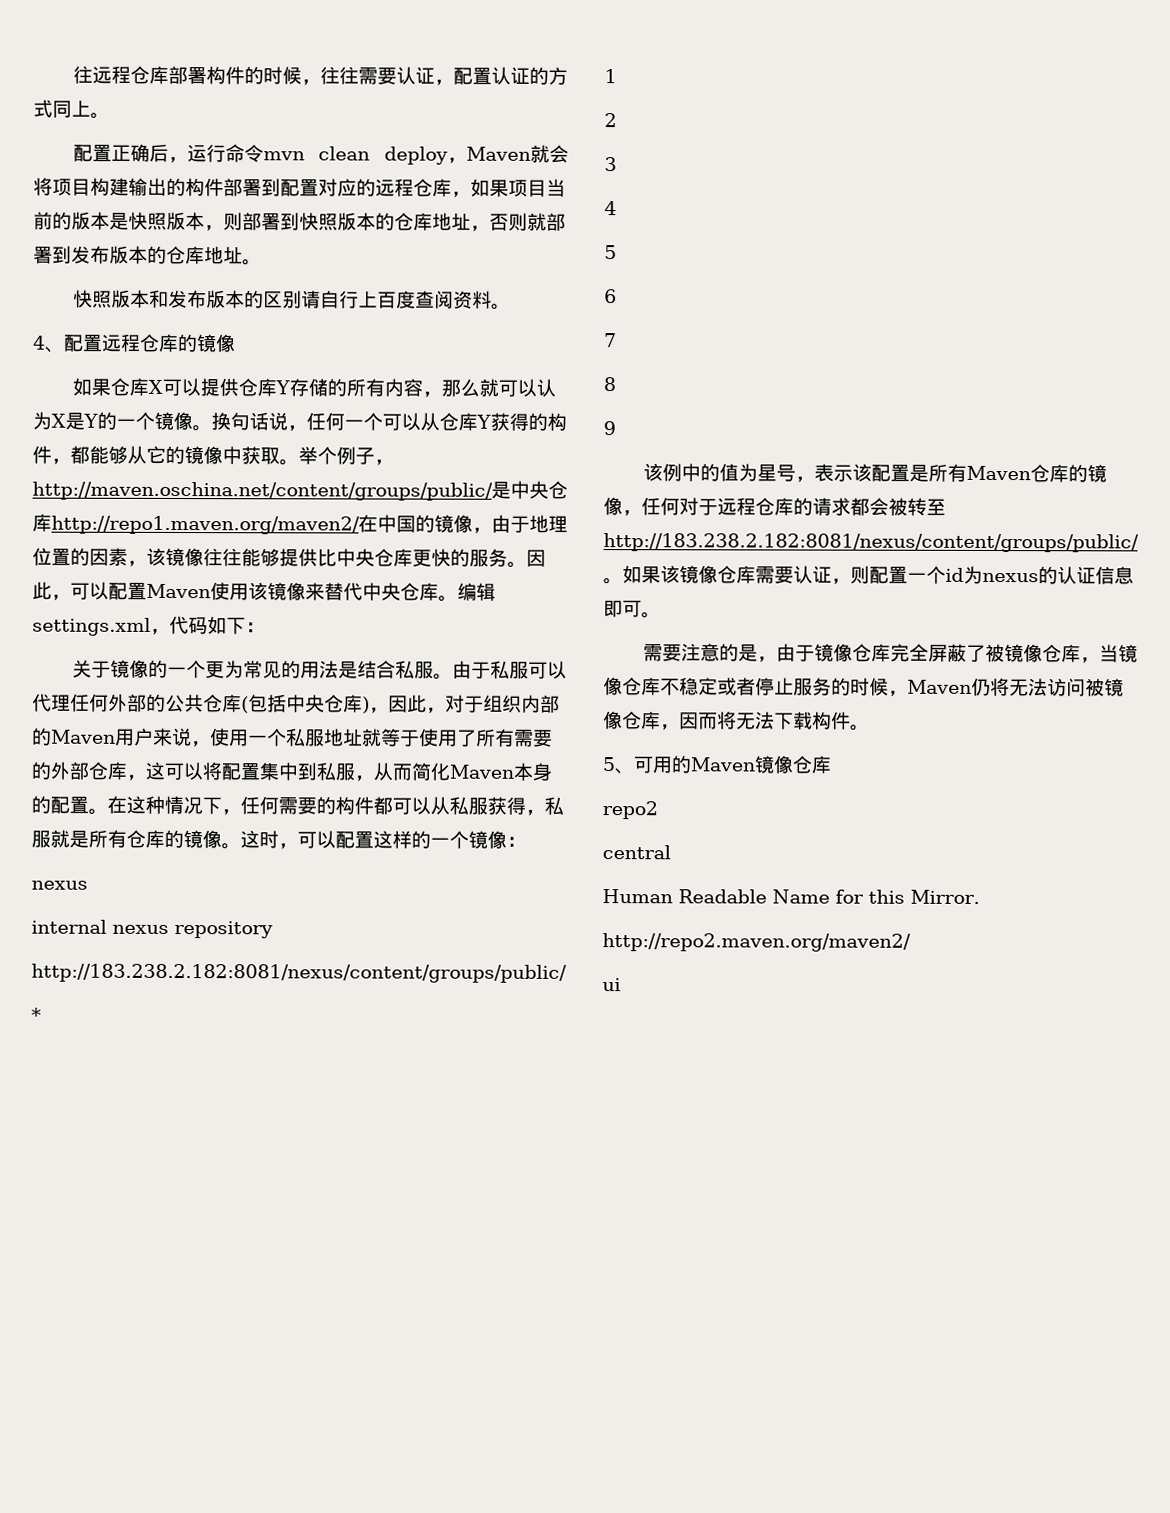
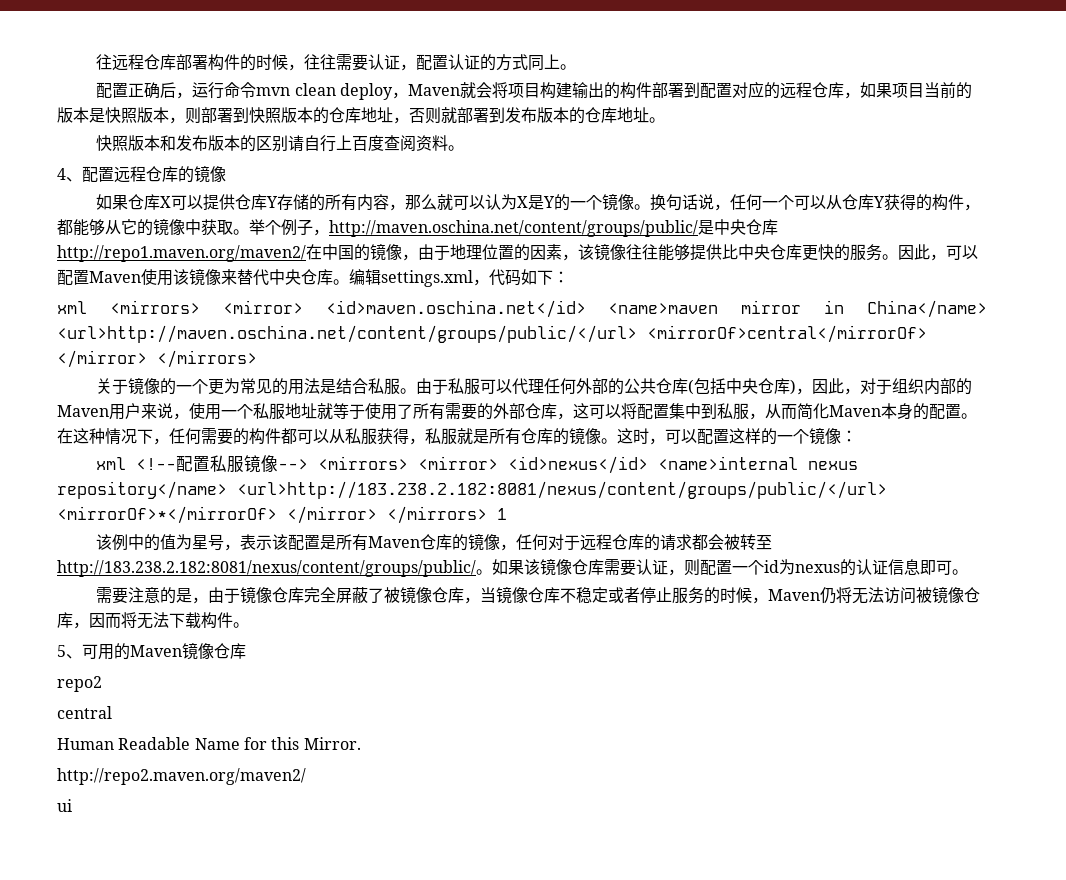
(265, 627) none -> [57,300,988,318] [57,325,927,343] [57,350,257,368] // xml <mirrors> <mirror> <id>maven.oschina.net</id> <name>maven mirror in China</name> <url>http://maven.oschina.net/content/groups/public/</url> <mirrorOf>central</mirrorOf> </mirror> </mirrors>
[31,880,88,890] [31,919,273,939] [31,963,567,983] [31,1007,42,1022] [604,69,617,84] [604,113,617,128] [604,157,617,172] [604,201,617,216] [604,245,617,260] [604,289,617,304] [604,333,617,348] [603,377,616,392] [603,421,616,436] nexus // internal nexus repository // http://183.238.2.182:8081/nexus/content/groups/public/ // * // 1 // 2 // 3 // 4 // 5 // 6 // 7 // 8 // 9 -> [96,455,859,474] [57,481,887,499] [57,506,507,524] xml <!--配置私服镜像--> <mirrors> <mirror> <id>nexus</id> <name>internal nexus repository</name> <url>http://183.238.2.182:8081/nexus/content/groups/public/</url> <mirrorOf>*</mirrorOf> </mirror> </mirrors> 1

